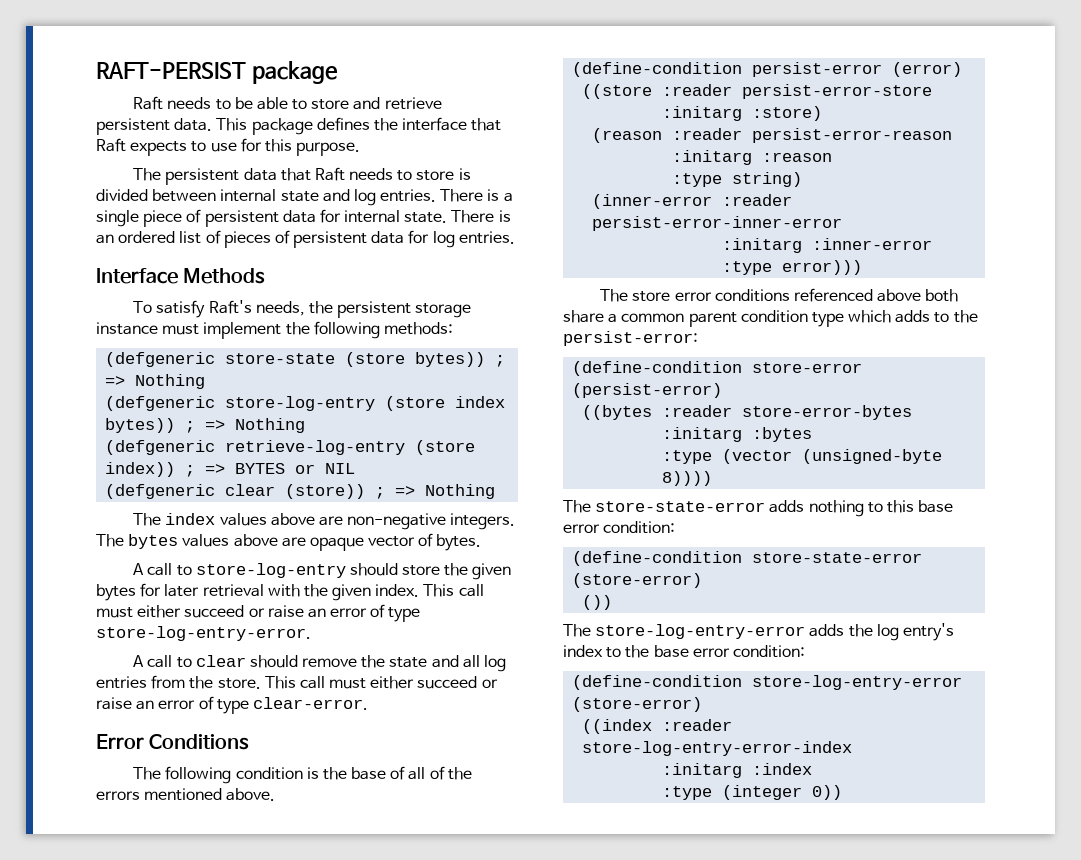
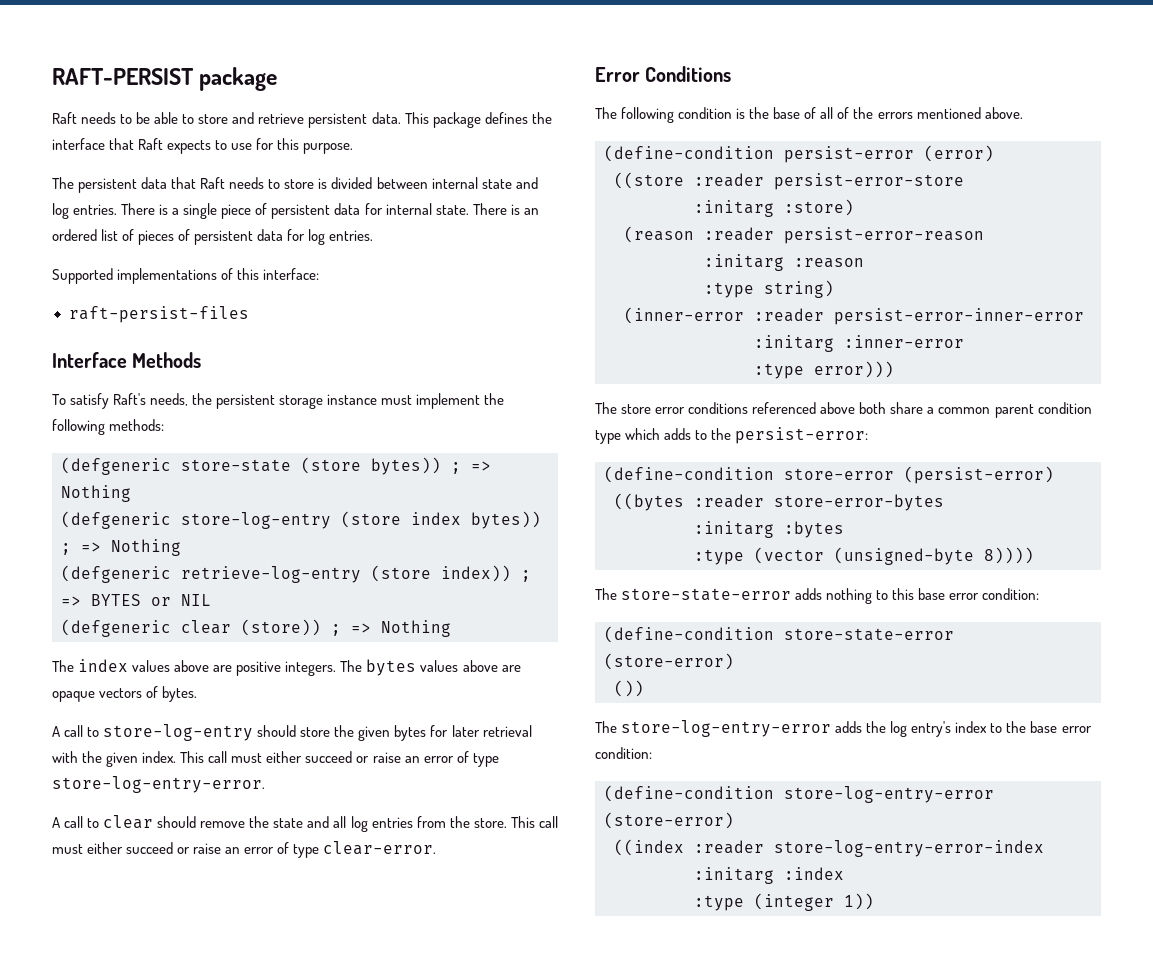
(515, 237) none -> [52,268,320,284] [68,306,249,323] // Supported implementations of this interface: // raft-persist-files
[347,513,447,530] non-negative -> [236,661,282,676] positive
[368,536,416,547] vector -> [99,688,143,698] vectors
[812,785,843,800] 0)) -> [844,893,874,910] 1))

